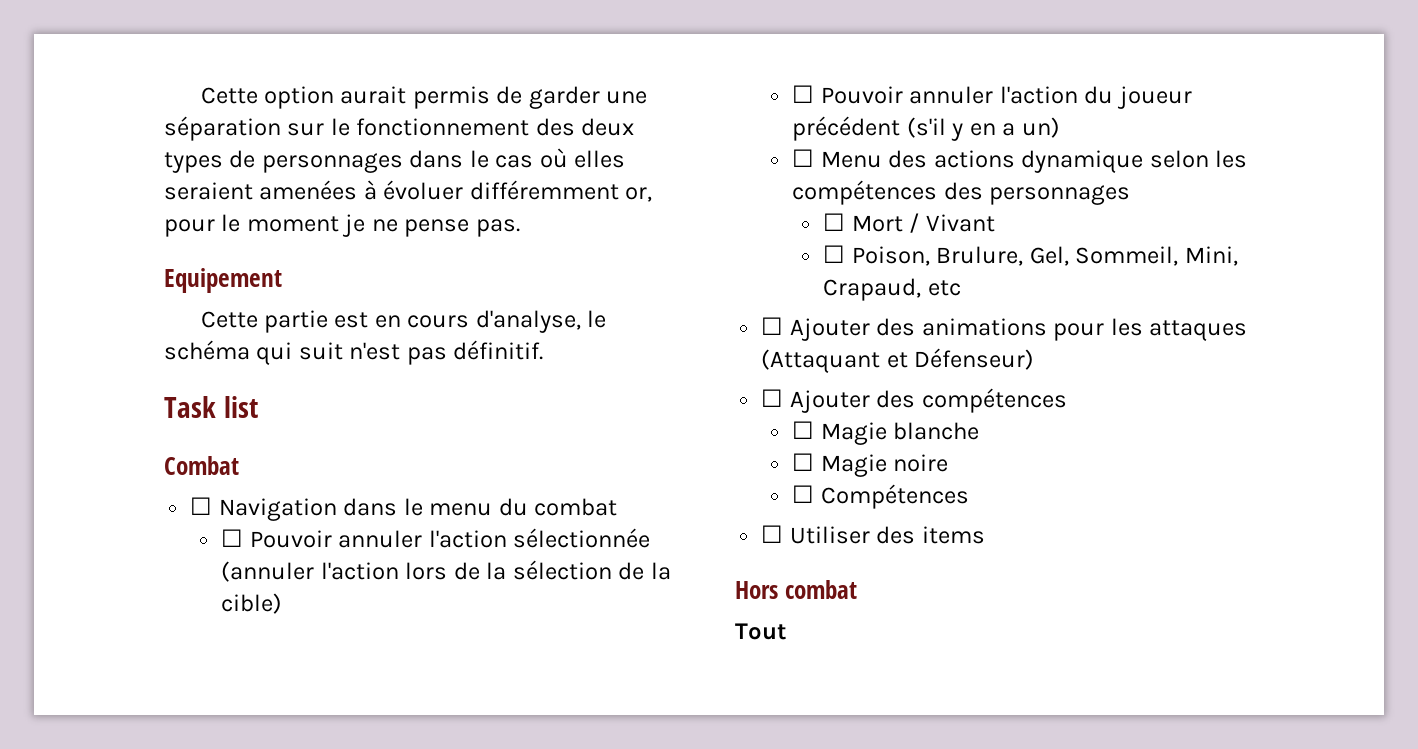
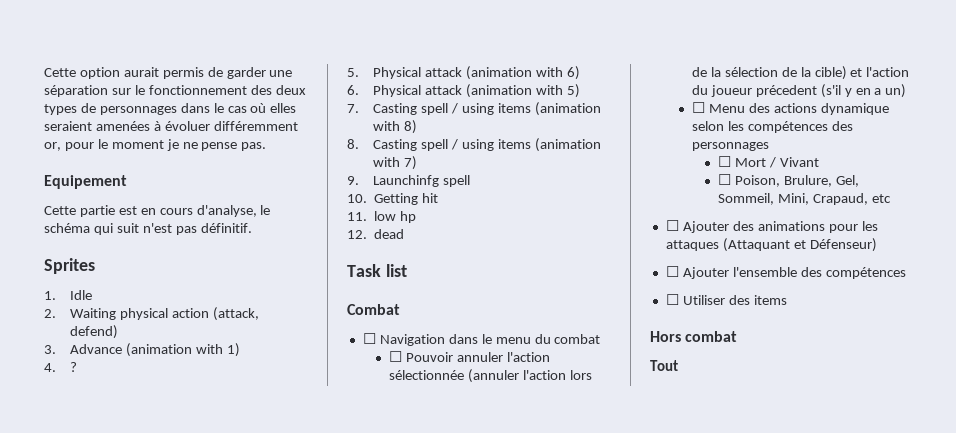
(544, 350) none -> [44,258,95,274] [44,290,92,300] [44,307,259,321] [69,325,118,339] [44,343,240,357] [44,362,77,372] [347,66,580,80] [347,84,580,98] [347,102,601,116] [372,120,417,134] [347,138,601,152] [372,156,417,170] [347,175,470,187] [347,193,439,205] [347,211,417,223] [347,229,405,239] // Sprites // 1. Idle // 2. Waiting physical action (attack, defend) // 3. Advance (animation with 1) // 4. ? // 5. Physical attack (animation with 6) // 6. Physical attack (animation with 5) // 7. Casting spell / using items (animation with 8) // 8. Casting spell / using items (animation with 7) // 9. Launchinfg spell // 10. Getting hit // 11. low hp // 12. dead
[792,85,994,104] // ☐ Pouvoir annuler -> [850,68,863,77] et
[792,116,901,141] précédent -> [755,85,817,97] précedent
(870, 401) none -> [732,267,797,277] l'ensemble
[792,421,980,445] [792,453,949,477] [792,484,969,509] // ☐ Magie blanche // ☐ Magie noire // ☐ Compétences -> (906, 273) none

